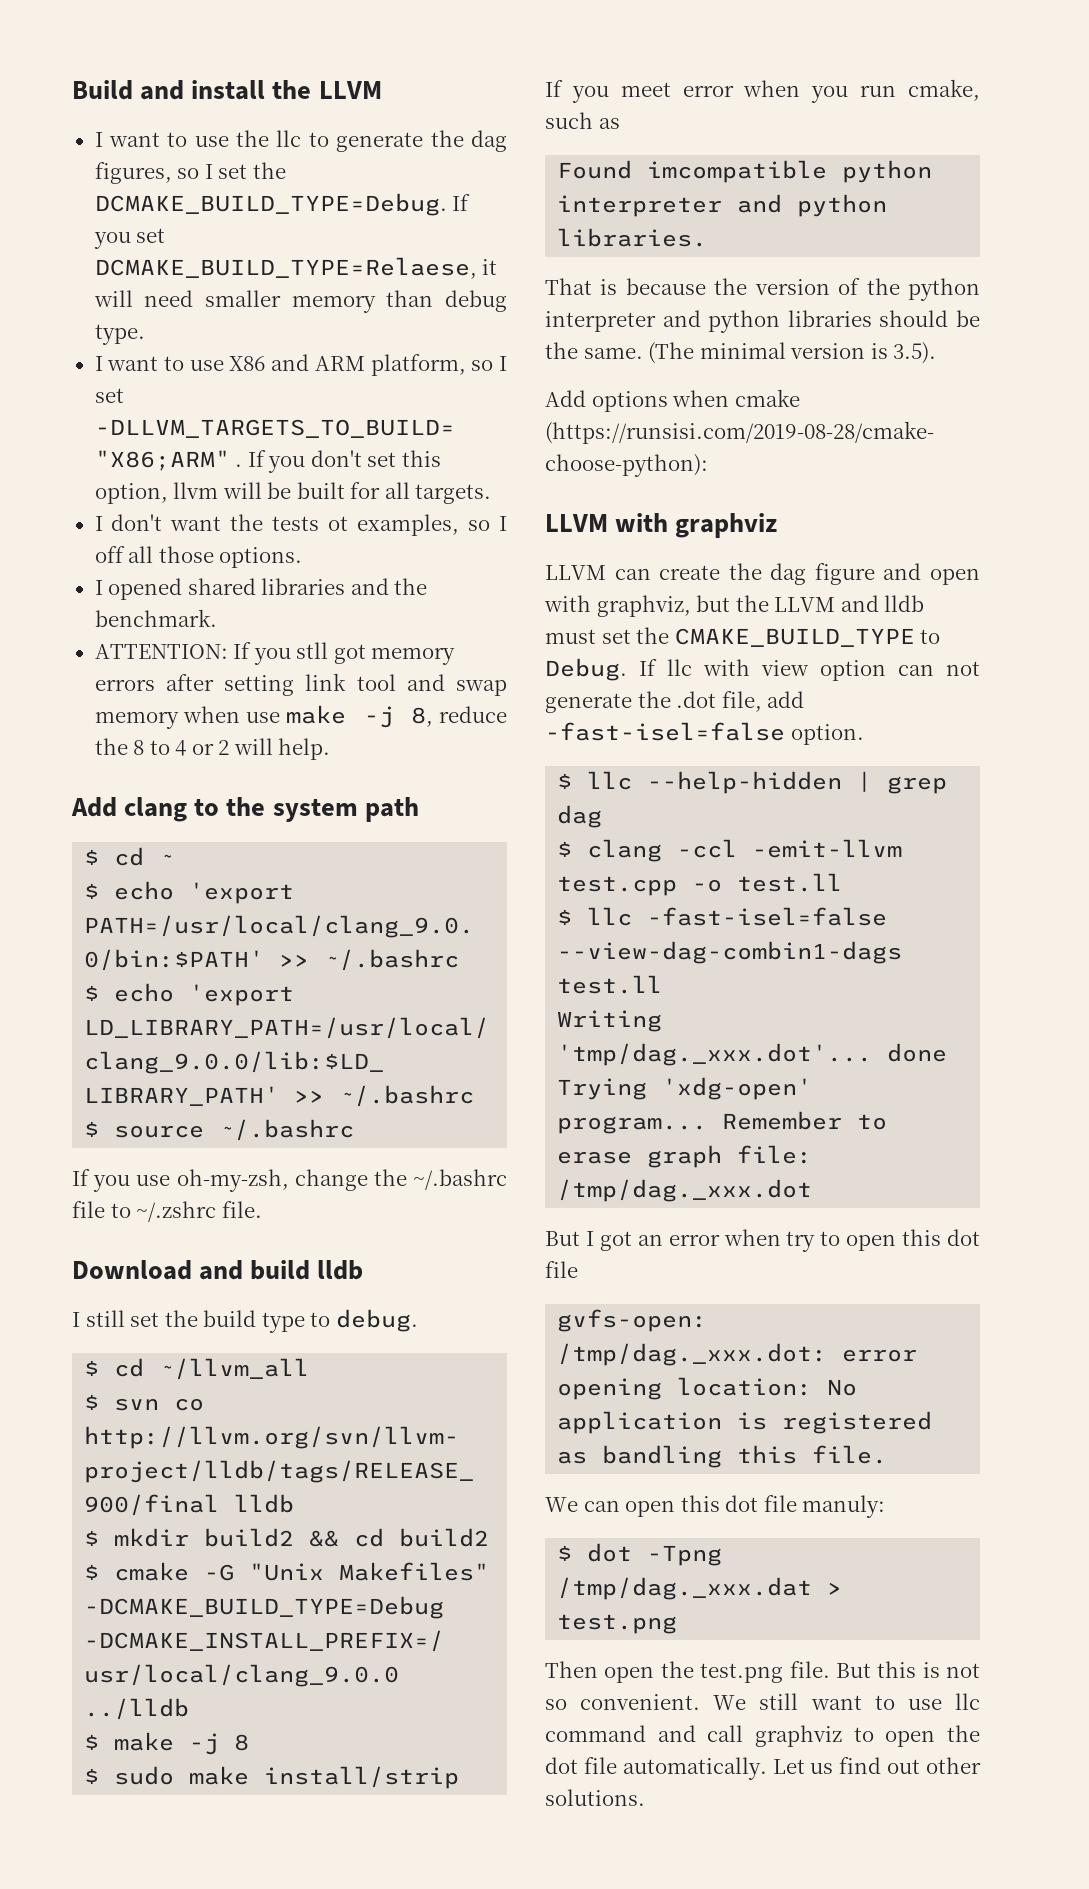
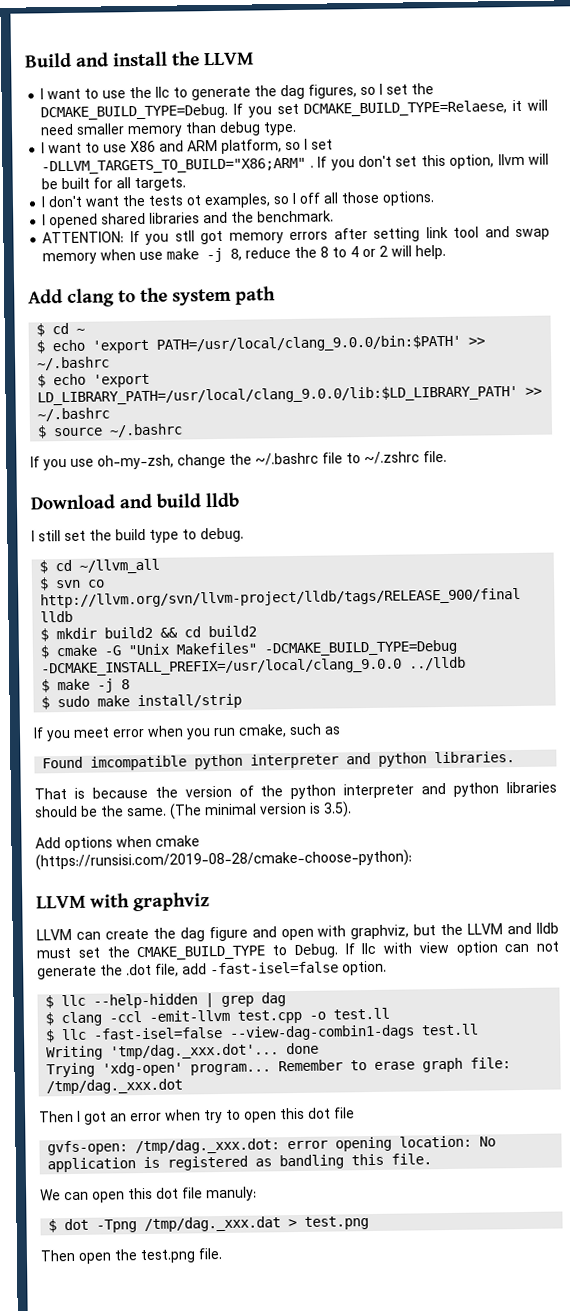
[545,1231,580,1246] But -> [39,1110,74,1123] Then
[835,1661,980,1678] [545,1693,980,1710] [545,1725,981,1747] [545,1757,981,1780] [545,1789,645,1806] But this is not so convenient. We still want to use llc command and call graphviz to open the dot file automatically. Let us find out other solutions. -> (222, 1254) none

